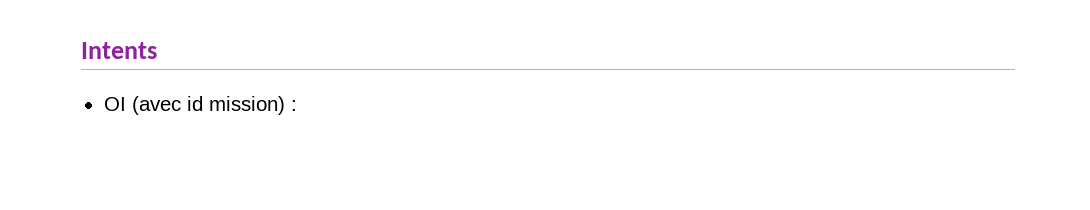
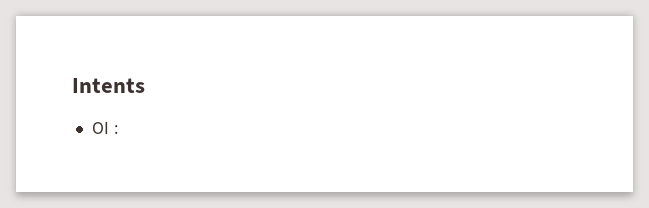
[131,96,285,115] (avec id mission) -> (109, 128) none

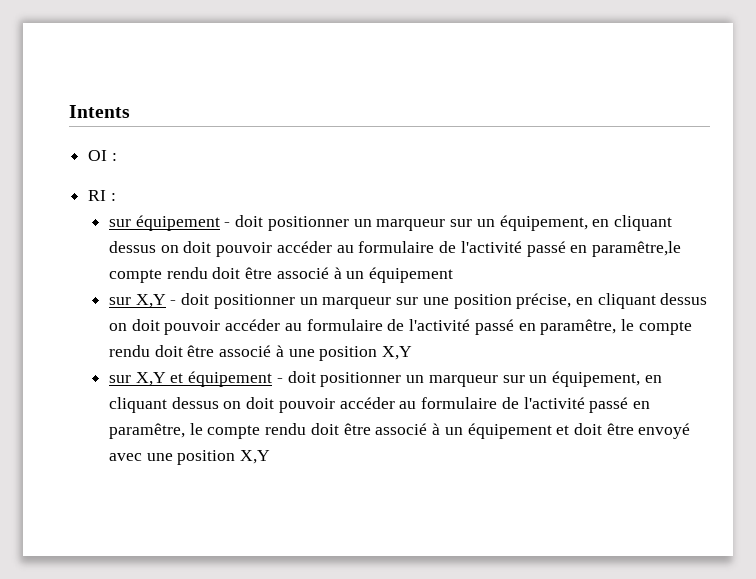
(118, 129) none -> [88,190,116,201] [109,215,673,231] [109,241,682,257] [109,267,454,283] [109,293,708,309] [109,319,692,335] [109,345,413,361] [109,371,662,387] [109,397,651,413] [109,423,691,439] [109,450,271,465] // RI : // sur équipement - doit positionner un marqueur sur un équipement, en cliquant dessus on doit pouvoir accéder au formulaire de l'activité passé en paramêtre,le compte rendu doit être associé à un équipement // sur X,Y - doit positionner un marqueur sur une position précise, en cliquant dessus on doit pouvoir accéder au formulaire de l'activité passé en paramêtre, le compte rendu doit être associé à une position X,Y // sur X,Y et équipement - doit positionner un marqueur sur un équipement, en cliquant dessus on doit pouvoir accéder au formulaire de l'activité passé en paramêtre, le compte rendu doit être associé à un équipement et doit être envoyé avec une position X,Y

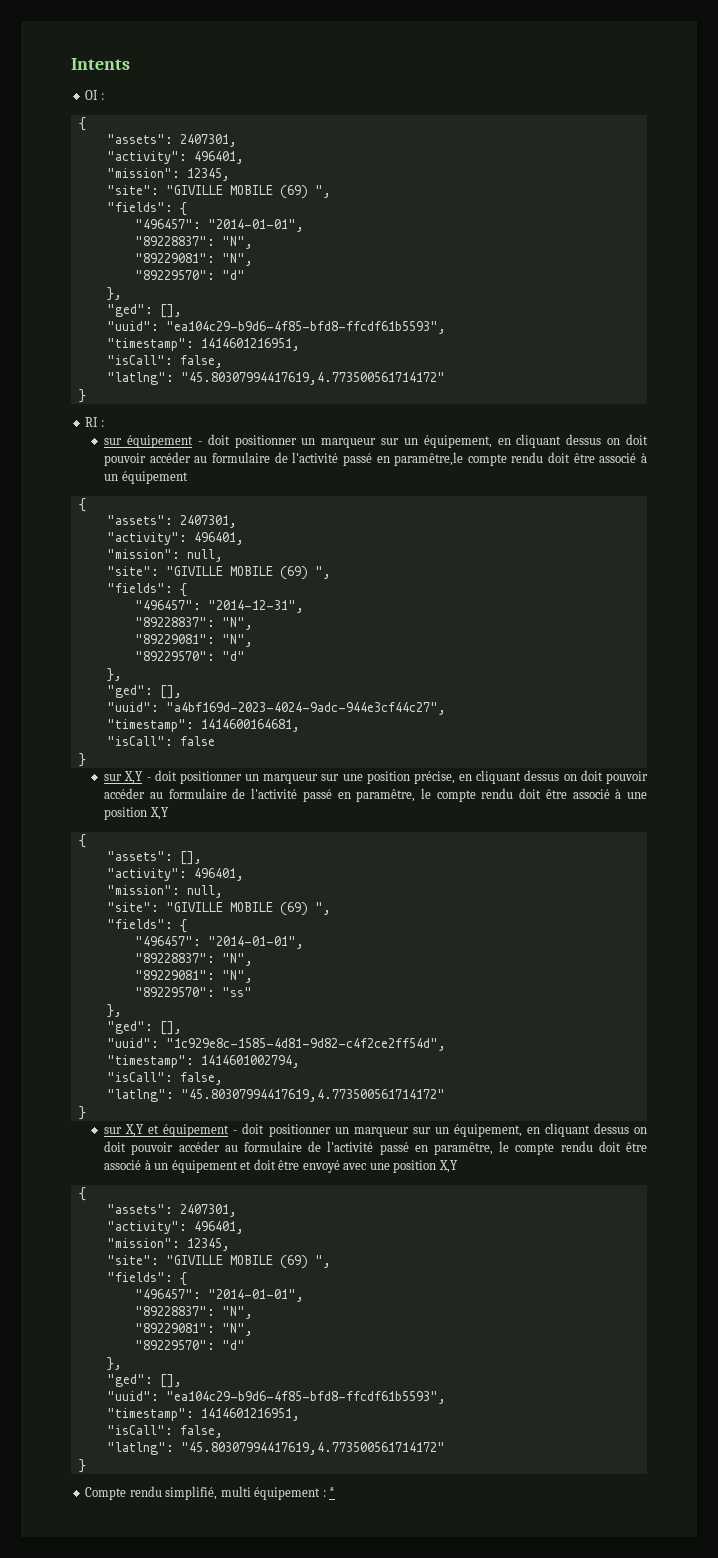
(117, 157) none -> [78,117,86,131] [106,134,237,147] [106,151,244,164] [106,168,230,181] [106,185,331,199] [106,202,187,216] [134,219,304,232] [134,236,253,249] [134,253,253,266] [134,270,245,280] [106,287,122,301] [106,304,182,318] [106,321,446,334] [106,338,300,351] [106,355,223,368] [106,372,445,385] [78,389,86,403] // { // "assets": 2407301, // "activity": 496401, // "mission": 12345, // "site": "GIVILLE MOBILE (69) ", // "fields": { // "496457": "2014-01-01", // "89228837": "N", // "89229081": "N", // "89229570": "d" // }, // "ged": [], // "uuid": "ea104c29-b9d6-4f85-bfd8-ffcdf61b5593", // "timestamp": 1414601216951, // "isCall": false, // "latlng": "45.80307994417619,4.773500561714172" // }
(454, 275) none -> [78,498,86,512] [106,515,237,528] [106,532,244,545] [106,549,223,562] [106,566,331,580] [106,583,187,597] [134,600,304,613] [134,617,253,630] [134,634,253,647] [134,651,245,661] [106,668,122,682] [106,685,182,699] [106,702,446,715] [106,719,300,732] [106,736,215,746] [78,753,86,767] // { // "assets": 2407301, // "activity": 496401, // "mission": null, // "site": "GIVILLE MOBILE (69) ", // "fields": { // "496457": "2014-12-31", // "89228837": "N", // "89229081": "N", // "89229570": "d" // }, // "ged": [], // "uuid": "a4bf169d-2023-4024-9adc-944e3cf44c27", // "timestamp": 1414600164681, // "isCall": false // }
(413, 353) none -> [78,834,86,848] [106,851,202,865] [106,868,244,881] [106,885,223,898] [106,902,331,916] [106,919,187,933] [134,936,304,949] [134,953,253,966] [134,970,253,983] [134,987,252,997] [106,1004,122,1018] [106,1021,182,1035] [106,1038,446,1051] [106,1055,300,1068] [106,1072,223,1085] [106,1089,445,1102] [78,1106,86,1120] // { // "assets": [], // "activity": 496401, // "mission": null, // "site": "GIVILLE MOBILE (69) ", // "fields": { // "496457": "2014-01-01", // "89228837": "N", // "89229081": "N", // "89229570": "ss" // }, // "ged": [], // "uuid": "1c929e8c-1585-4d81-9d82-c4f2ce2ff54d", // "timestamp": 1414601002794, // "isCall": false, // "latlng": "45.80307994417619,4.773500561714172" // }
(271, 457) none -> [78,1187,86,1201] [106,1204,237,1217] [106,1221,244,1234] [106,1238,230,1251] [106,1255,331,1269] [106,1272,187,1286] [134,1289,304,1302] [134,1306,253,1319] [134,1323,253,1336] [134,1340,245,1350] [106,1357,122,1371] [106,1374,182,1388] [106,1391,446,1404] [106,1408,300,1421] [106,1425,223,1438] [106,1442,445,1455] [78,1459,86,1473] [85,1486,336,1500] // { // "assets": 2407301, // "activity": 496401, // "mission": 12345, // "site": "GIVILLE MOBILE (69) ", // "fields": { // "496457": "2014-01-01", // "89228837": "N", // "89229081": "N", // "89229570": "d" // }, // "ged": [], // "uuid": "ea104c29-b9d6-4f85-bfd8-ffcdf61b5593", // "timestamp": 1414601216951, // "isCall": false, // "latlng": "45.80307994417619,4.773500561714172" // } // Compte rendu simplifié, multi équipement : *

